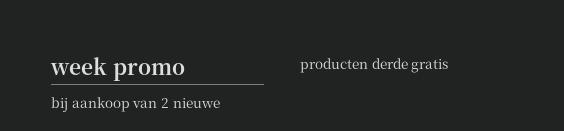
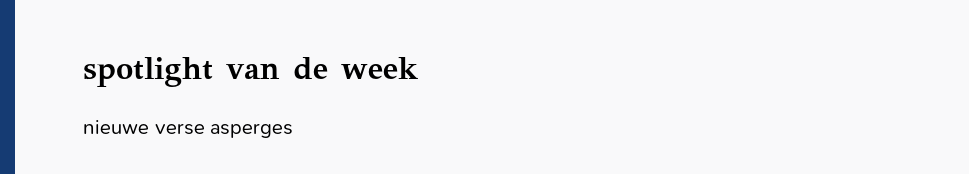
[50,57,185,81] [51,97,220,112] [300,58,449,73] week promo // bij aankoop van 2 nieuwe producten derde gratis -> [83,57,418,87] [83,120,294,138] spotlight van de week // nieuwe verse asperges

